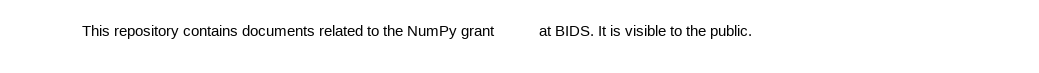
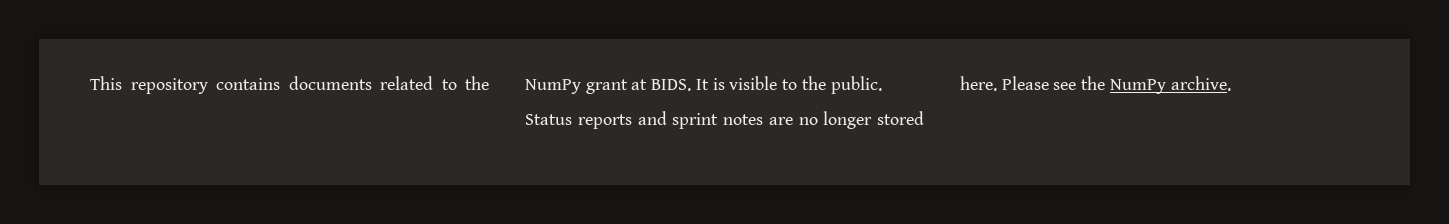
(753, 32) none -> [525,111,924,129] [960,76,1231,94] // Status reports and sprint notes are no longer stored here. Please see the NumPy archive.

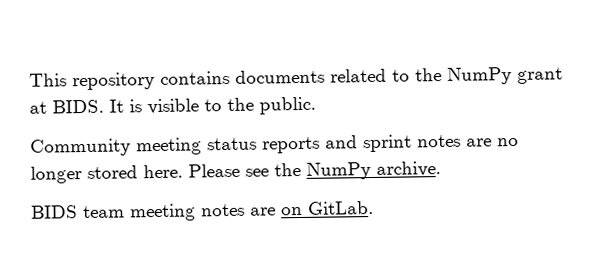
[525,114,572,125] Status -> [30,137,257,157] Community meeting status
(1231, 83) none -> [31,200,374,222] // BIDS team meeting notes are on GitLab.

